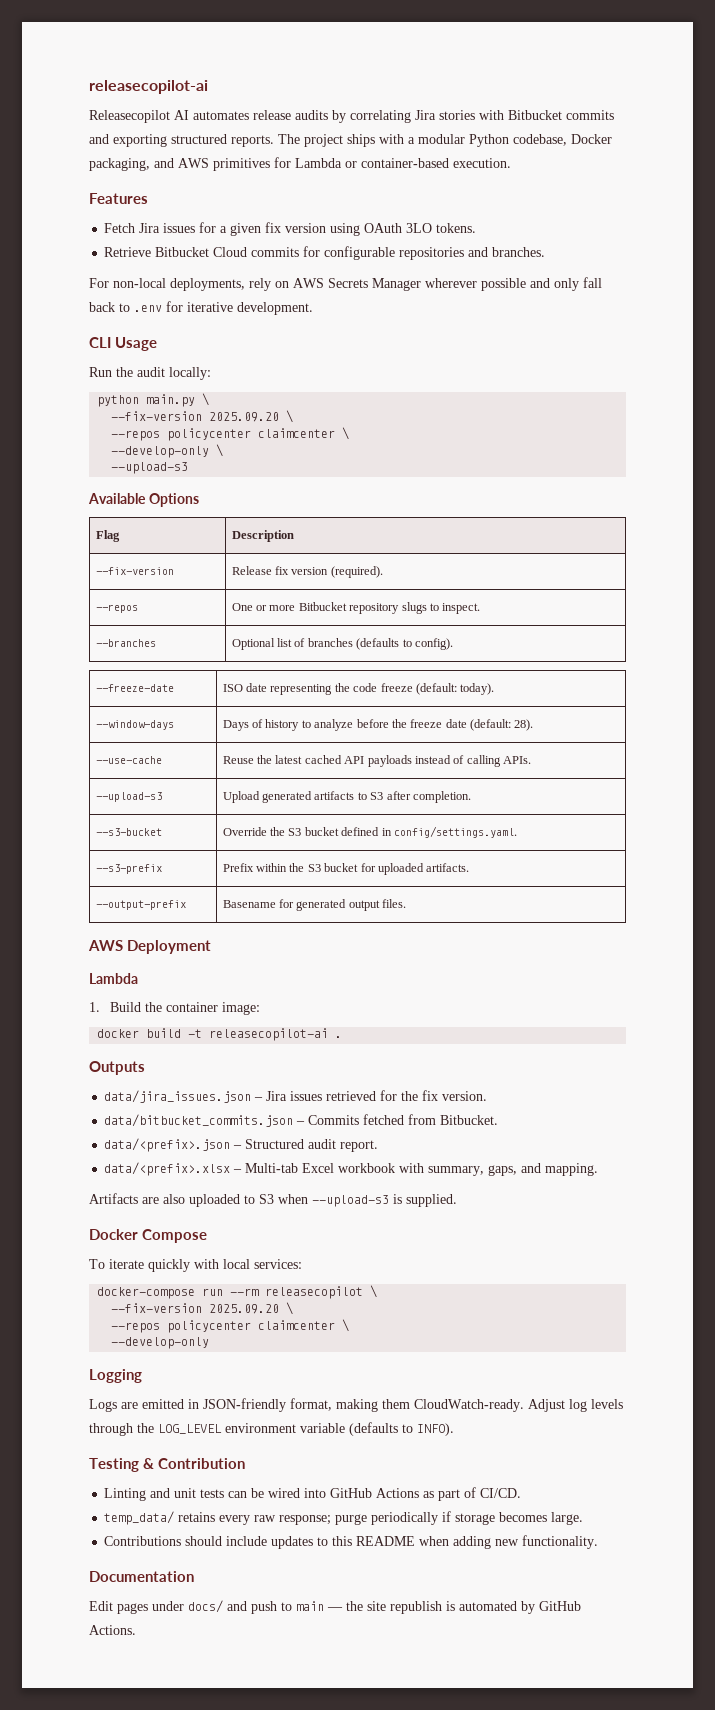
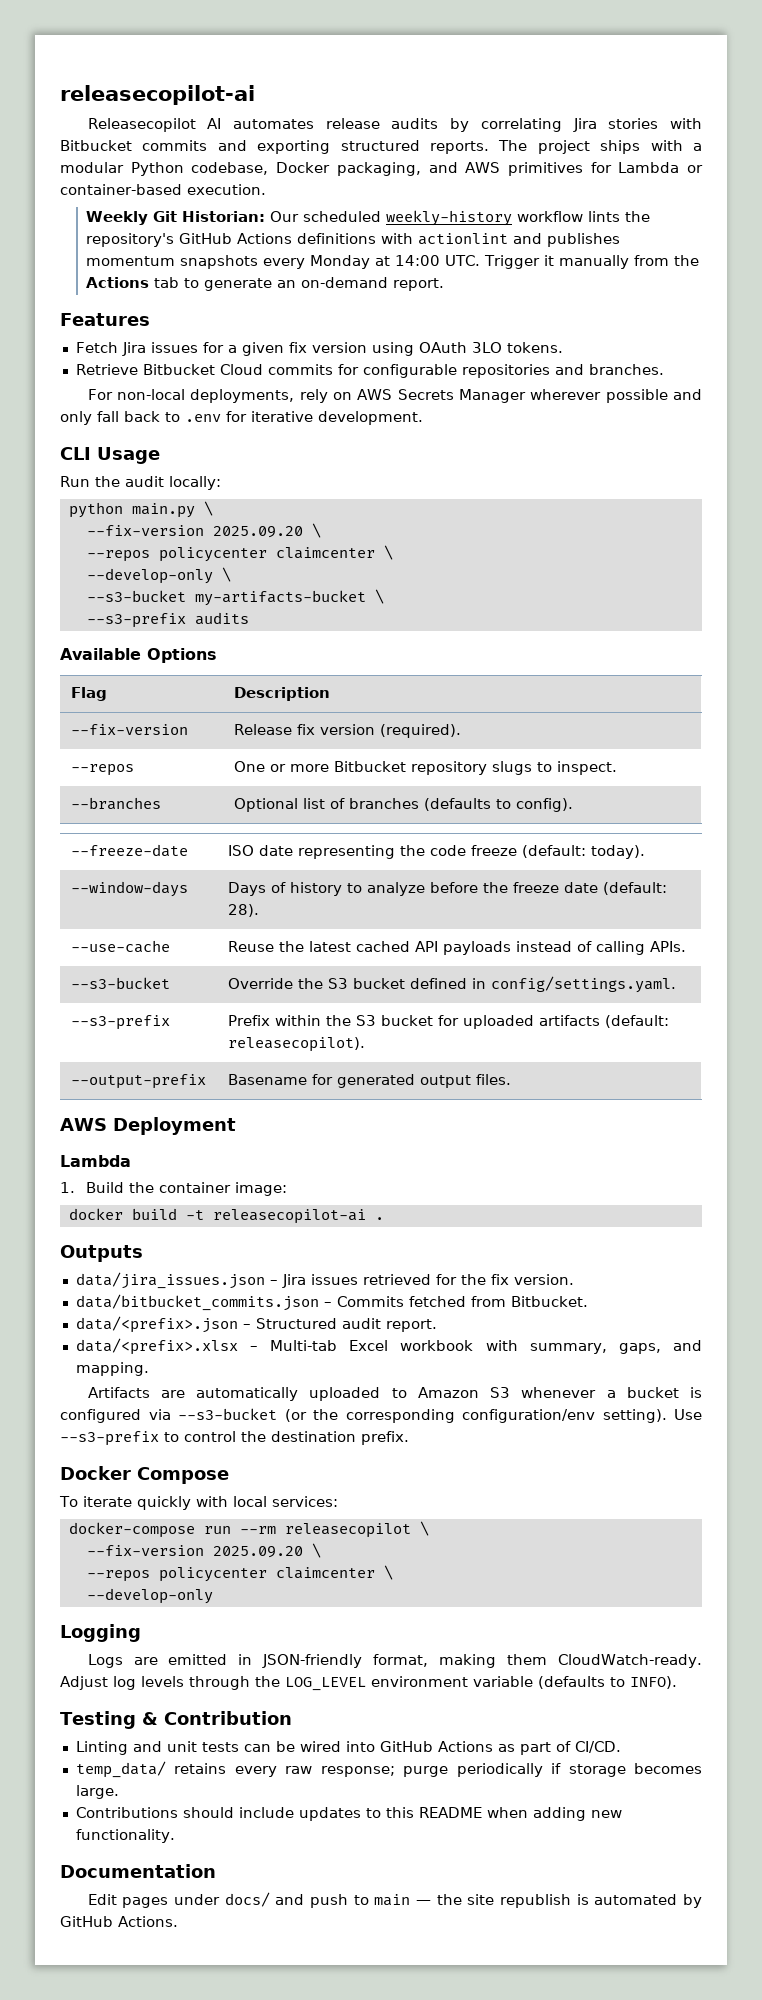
(511, 163) none -> [86,210,651,226] [86,233,621,247] [86,255,700,269] [86,277,445,291] // Weekly Git Historian: Our scheduled weekly-history workflow lints the repository's GitHub Actions definitions with actionlint and publishes momentum snapshots every Monday at 14:00 UTC. Trigger it manually from the Actions tab to generate an on-demand report.
[111,462,189,474] --upload-s3 -> [86,589,384,606] [86,612,249,628] --s3-bucket my-artifacts-bucket \ // --s3-prefix audits
[95,792,162,802] [222,791,471,803] // --upload-s3 | Upload generated artifacts to S3 after completion. -> (686, 946) none
[426,863,470,872] artifacts. -> [538,1015,669,1028] [227,1037,365,1052] artifacts (default: releasecopilot).
[163,1194,185,1204] also -> [196,1387,299,1401] automatically
[259,1194,457,1207] S3 when --upload-s3 is supplied. -> [417,1387,702,1398] [60,1408,702,1423] [60,1431,409,1446] Amazon S3 whenever a bucket is configured via --s3-bucket (or the corresponding configuration/env setting). Use --s3-prefix to control the destination prefix.

